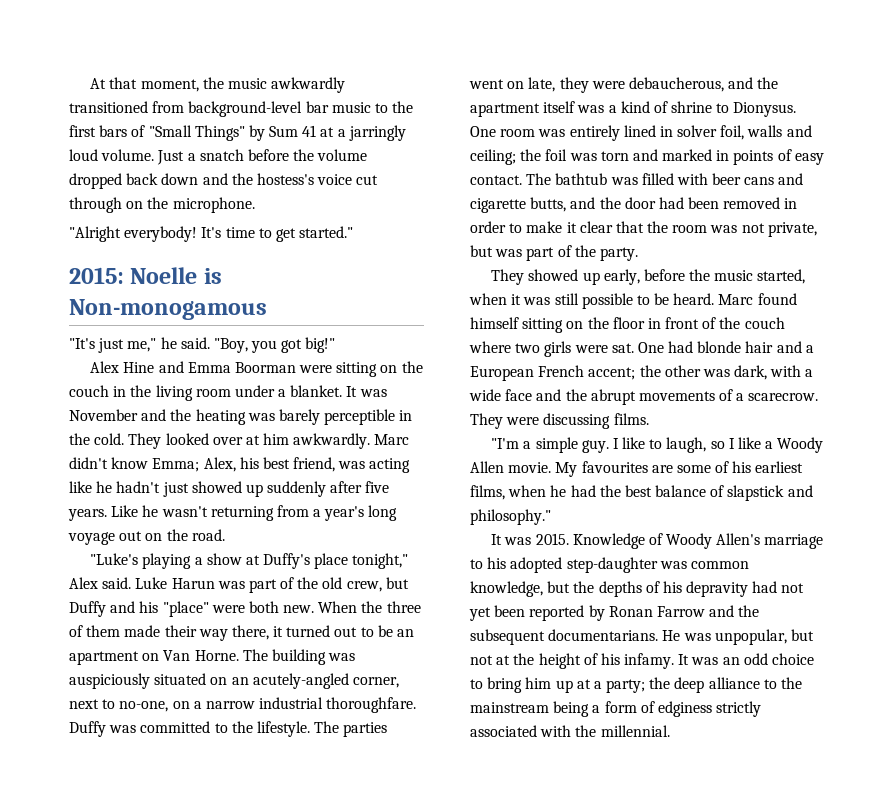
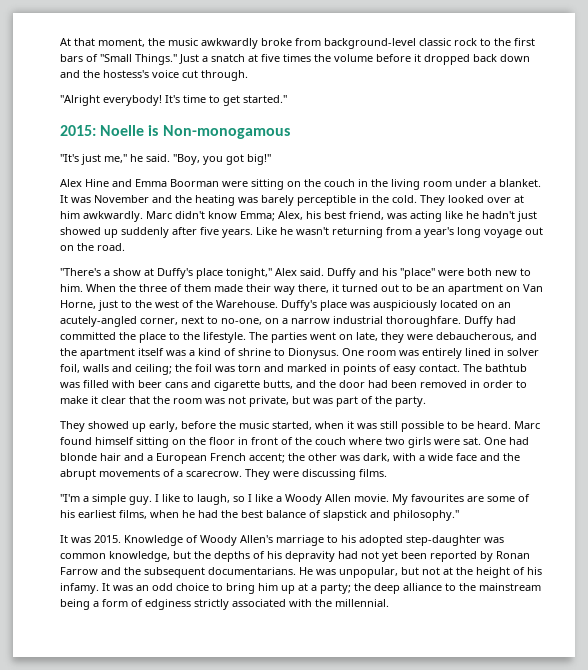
[69,101,148,113] transitioned -> [261,38,292,46] broke
[305,101,371,113] bar music -> [419,38,477,46] classic rock
[194,125,406,141] [69,149,368,165] Things" by Sum 41 at a jarringly loud volume. Just a snatch before the volume -> [135,54,421,65] Things." Just a snatch at five times the volume before it
[69,197,255,213] through on the microphone. -> [201,70,248,81] through.
[90,553,192,569] "Luke's playing -> [60,268,101,276] "There's
[135,577,409,593] Luke Harun was part of the old crew, but -> (324, 272) none
[283,605,315,613] new. -> [495,268,531,276] [60,284,83,292] new to him.
[194,649,326,665] Horne. The building -> [60,300,347,311] Horne, just to the west of the Warehouse. Duffy's place
[154,673,207,685] situated -> [440,300,478,308] located
[109,721,211,733] was committed -> [496,316,516,324] [60,332,166,343] had committed the place

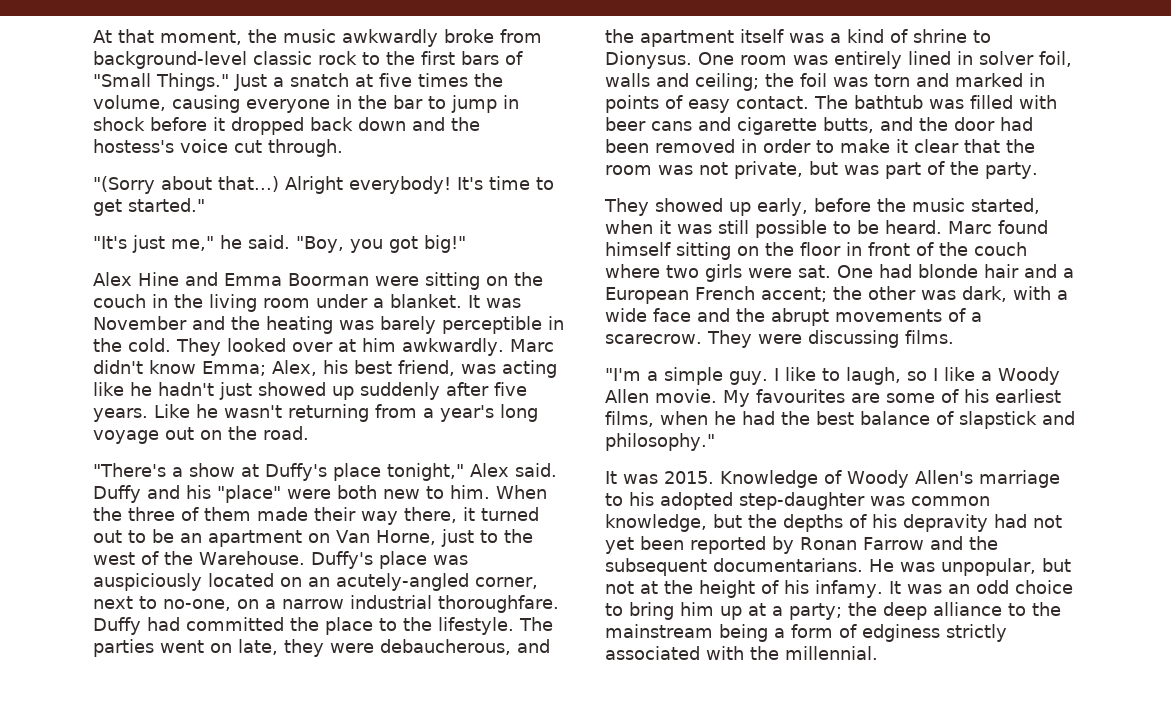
[334,54,373,62] volume -> [93,95,519,113] [93,117,145,131] volume, causing everyone in the bar to jump in shock
[60,95,100,106] "Alright -> [93,176,343,194] "(Sorry about that...) Alright
[60,125,290,139] // 2015: Noelle is Non-monogamous -> (205, 205) none

